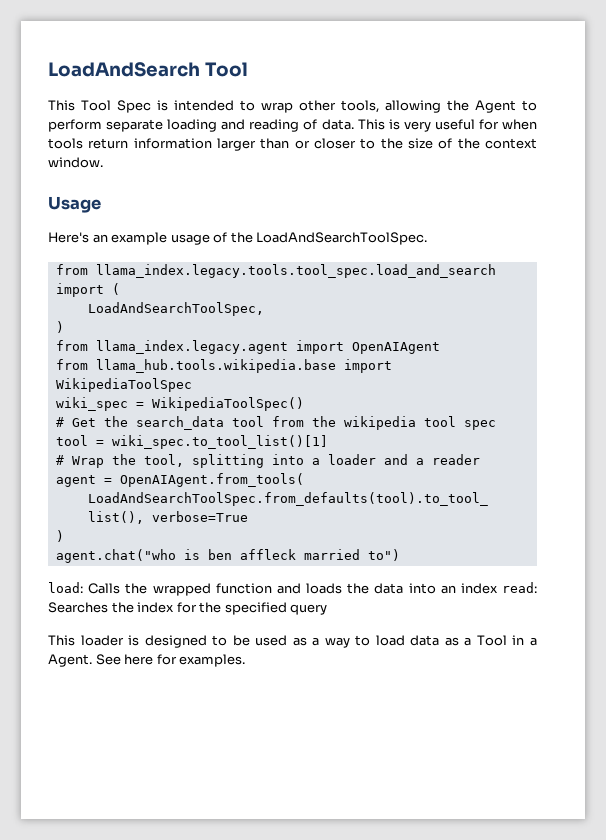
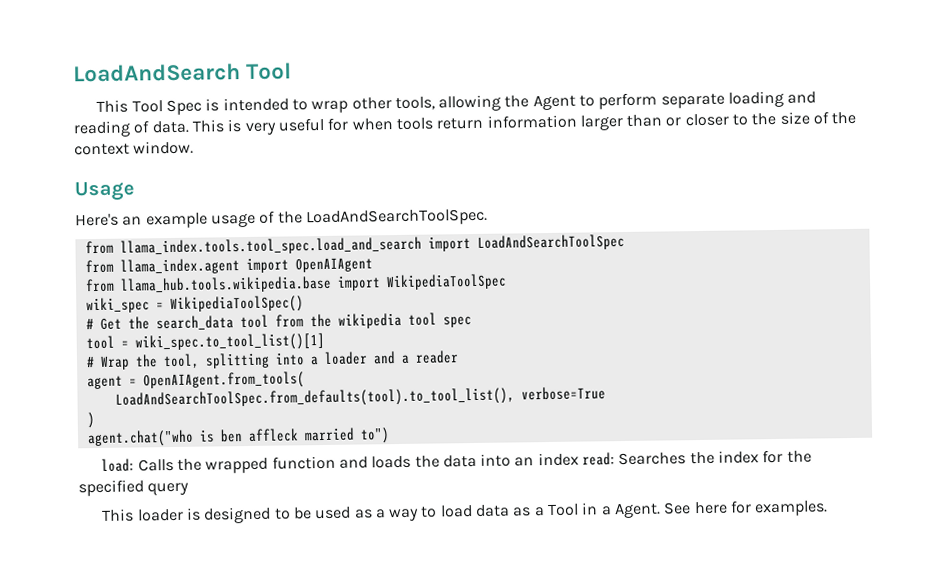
[95,264,496,278] [55,283,120,297] [87,302,264,316] [55,321,64,333] [55,340,288,354] llama_index.legacy.tools.tool_spec.load_and_search import ( // LoadAndSearchToolSpec, // ) // from llama_index.legacy.agent -> [119,233,625,256] [84,258,240,275] llama_index.tools.tool_spec.load_and_search import LoadAndSearchToolSpec // from llama_index.agent

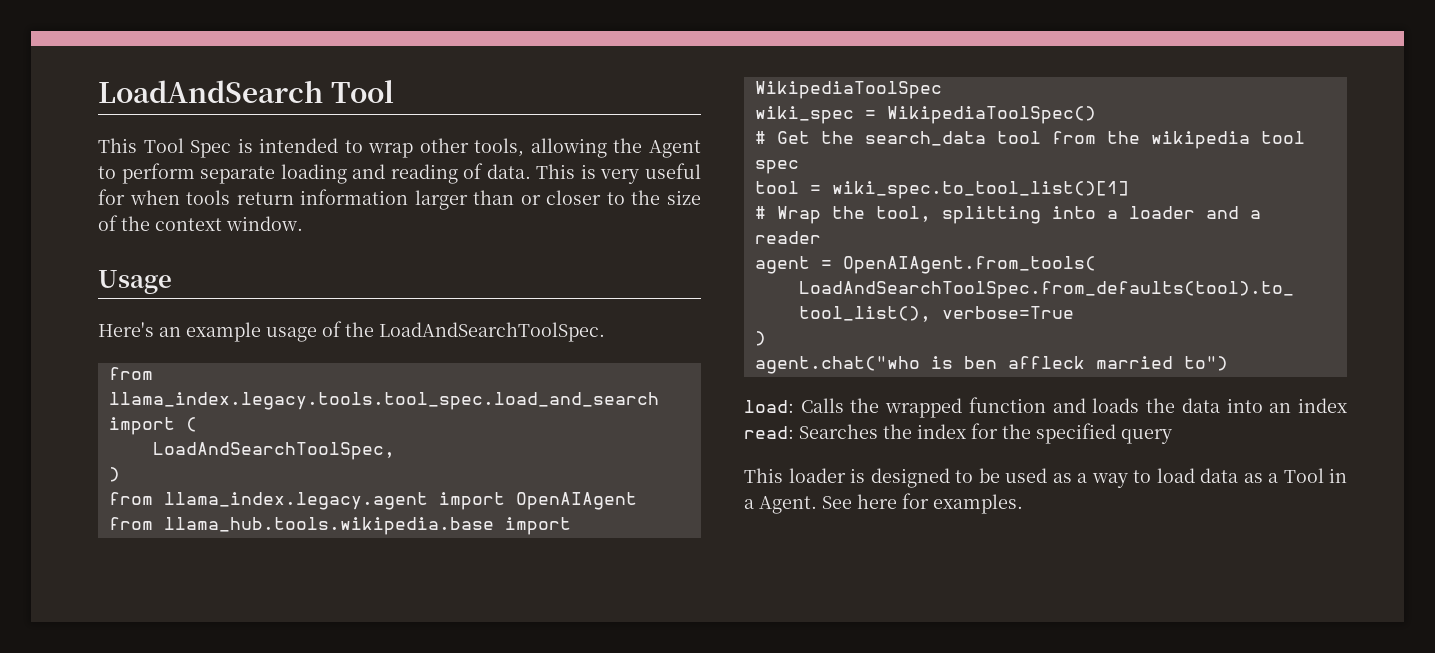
[119,233,625,256] [84,258,240,275] llama_index.tools.tool_spec.load_and_search import LoadAndSearchToolSpec // from llama_index.agent -> [108,392,659,410] [108,417,197,435] [152,442,395,460] [108,467,120,482] [108,492,428,510] llama_index.legacy.tools.tool_spec.load_and_search import ( // LoadAndSearchToolSpec, // ) // from llama_index.legacy.agent

